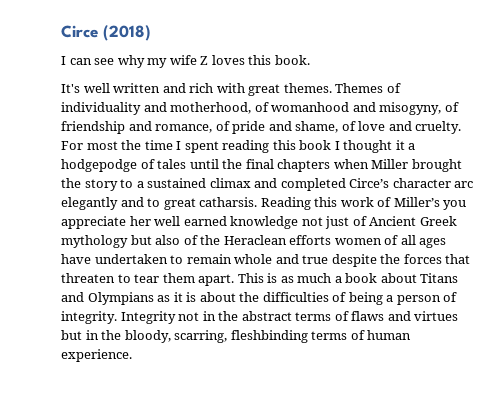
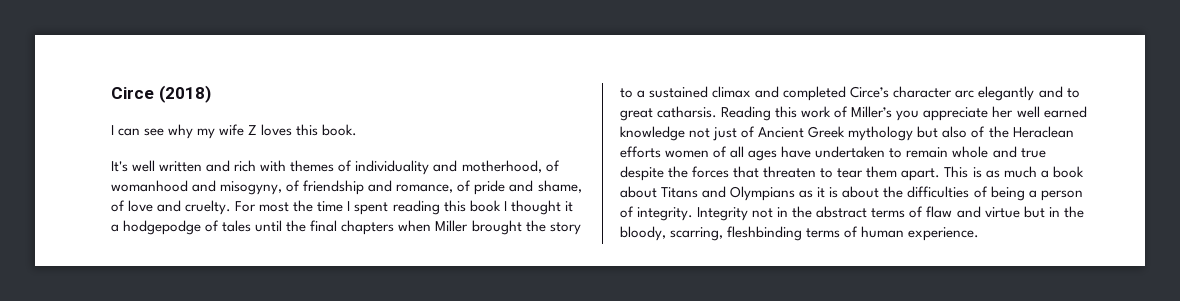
[248,83,384,96] great themes. Themes -> [290,160,335,172] themes
[351,311,459,321] flaws and virtues -> [926,206,1020,218] flaw and virtue

